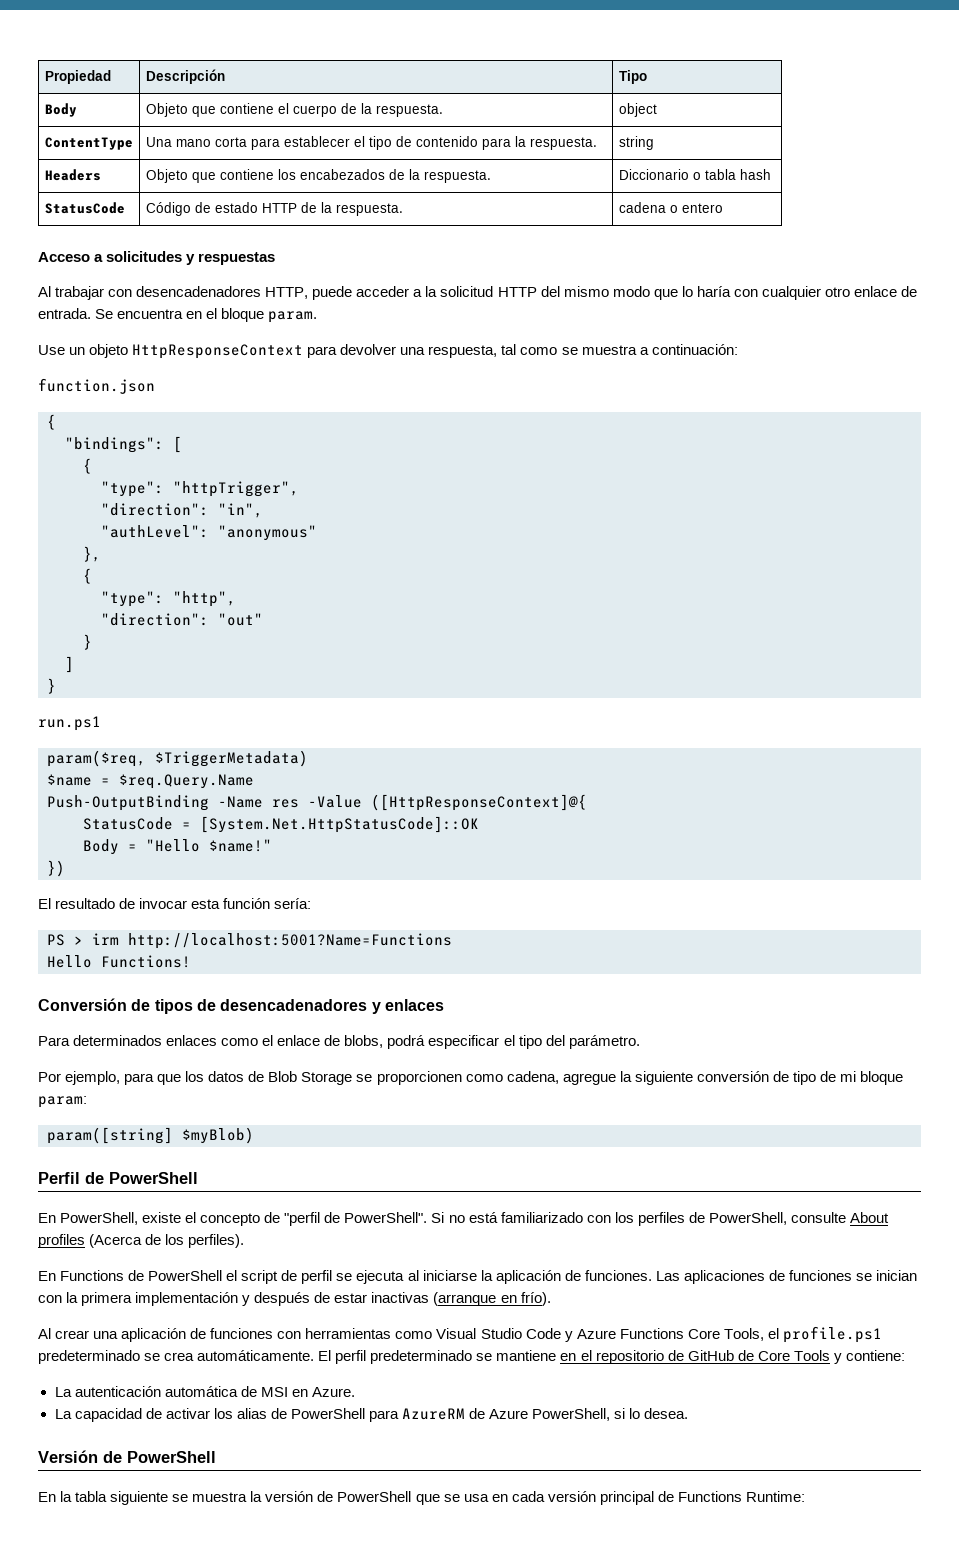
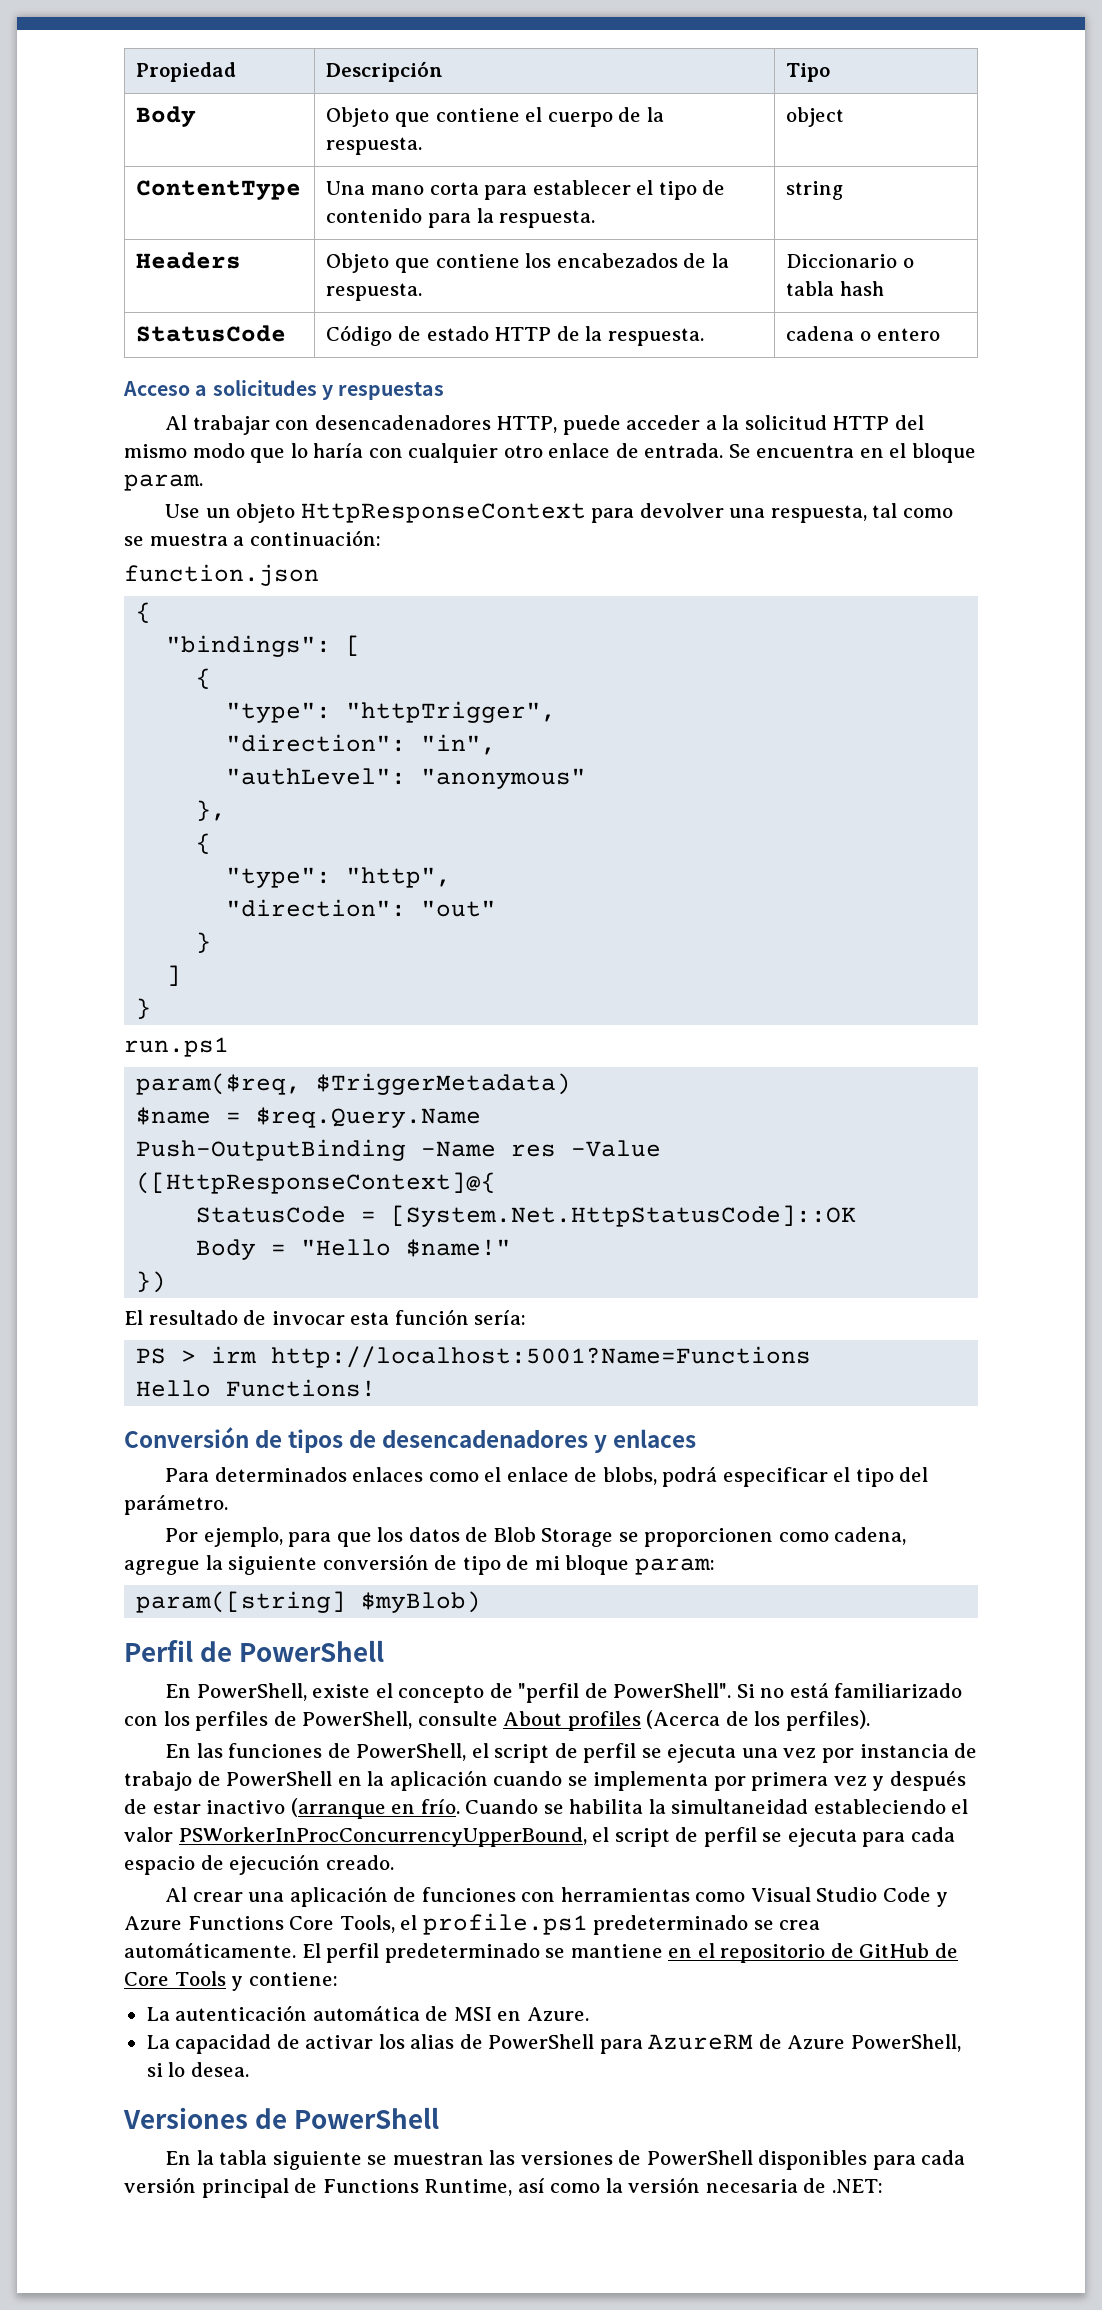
[60,1270,918,1284] [38,1292,239,1306] Functions de PowerShell el script de perfil se ejecuta al iniciarse la aplicación de funciones. Las aplicaciones de funciones se inician con la primera implementación -> [196,1743,978,1763] [124,1770,867,1791] las funciones de PowerShell, el script de perfil se ejecuta una vez por instancia de trabajo de PowerShell en la aplicación cuando se implementa por primera vez
[371,1292,430,1303] inactivas -> [206,1800,286,1814] inactivo
[520,1292,551,1306] frío). -> [420,1799,969,1814] [124,1827,955,1847] [124,1854,394,1875] frío. Cuando se habilita la simultaneidad estableciendo el valor PSWorkerInProcConcurrencyUpperBound, el script de perfil se ejecuta para cada espacio de ejecución creado.
[38,1450,98,1463] Versión -> [123,2107,248,2129] Versiones
[192,1491,508,1505] muestra la versión de PowerShell que se usa en -> [392,2150,916,2170] muestran las versiones de PowerShell disponibles para
[745,1491,805,1502] Runtime: -> [424,2177,883,2196] Runtime, así como la versión necesaria de .NET:

